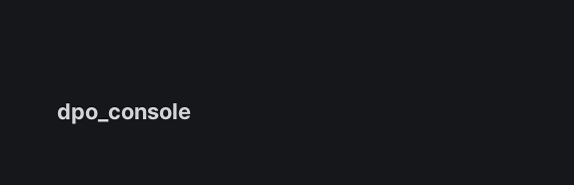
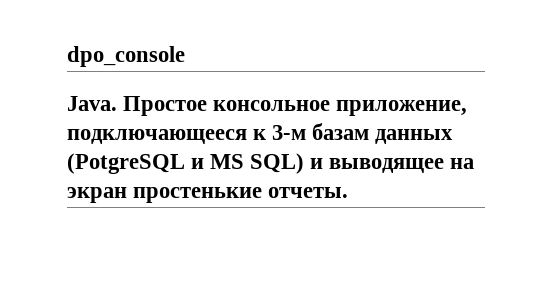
(192, 114) none -> [67,96,468,116] [67,123,454,144] [67,153,475,174] [67,187,349,203] // Java. Простое консольное приложение, подключающееся к 3-м базам данных (PotgreSQL и MS SQL) и выводящее на экран простенькие отчеты.

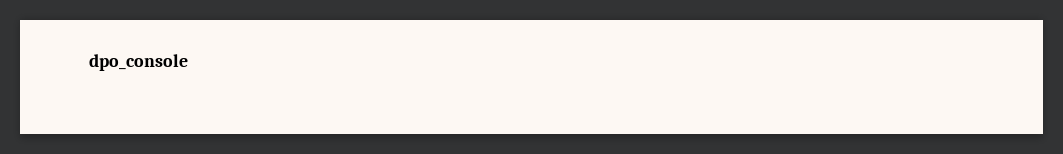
[67,96,468,116] [67,123,454,144] [67,153,475,174] [67,187,349,203] // Java. Простое консольное приложение, подключающееся к 3-м базам данных (PotgreSQL и MS SQL) и выводящее на экран простенькие отчеты. -> (188, 62) none

